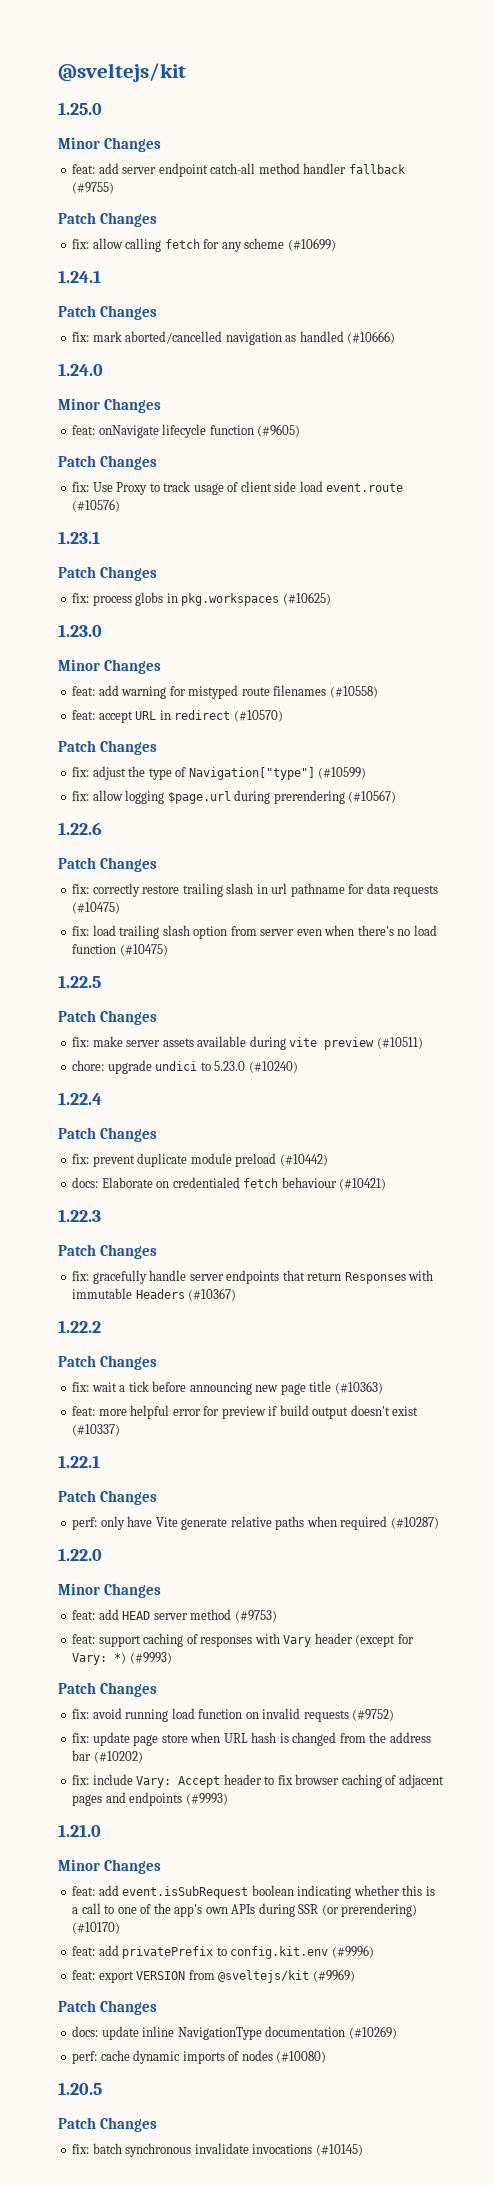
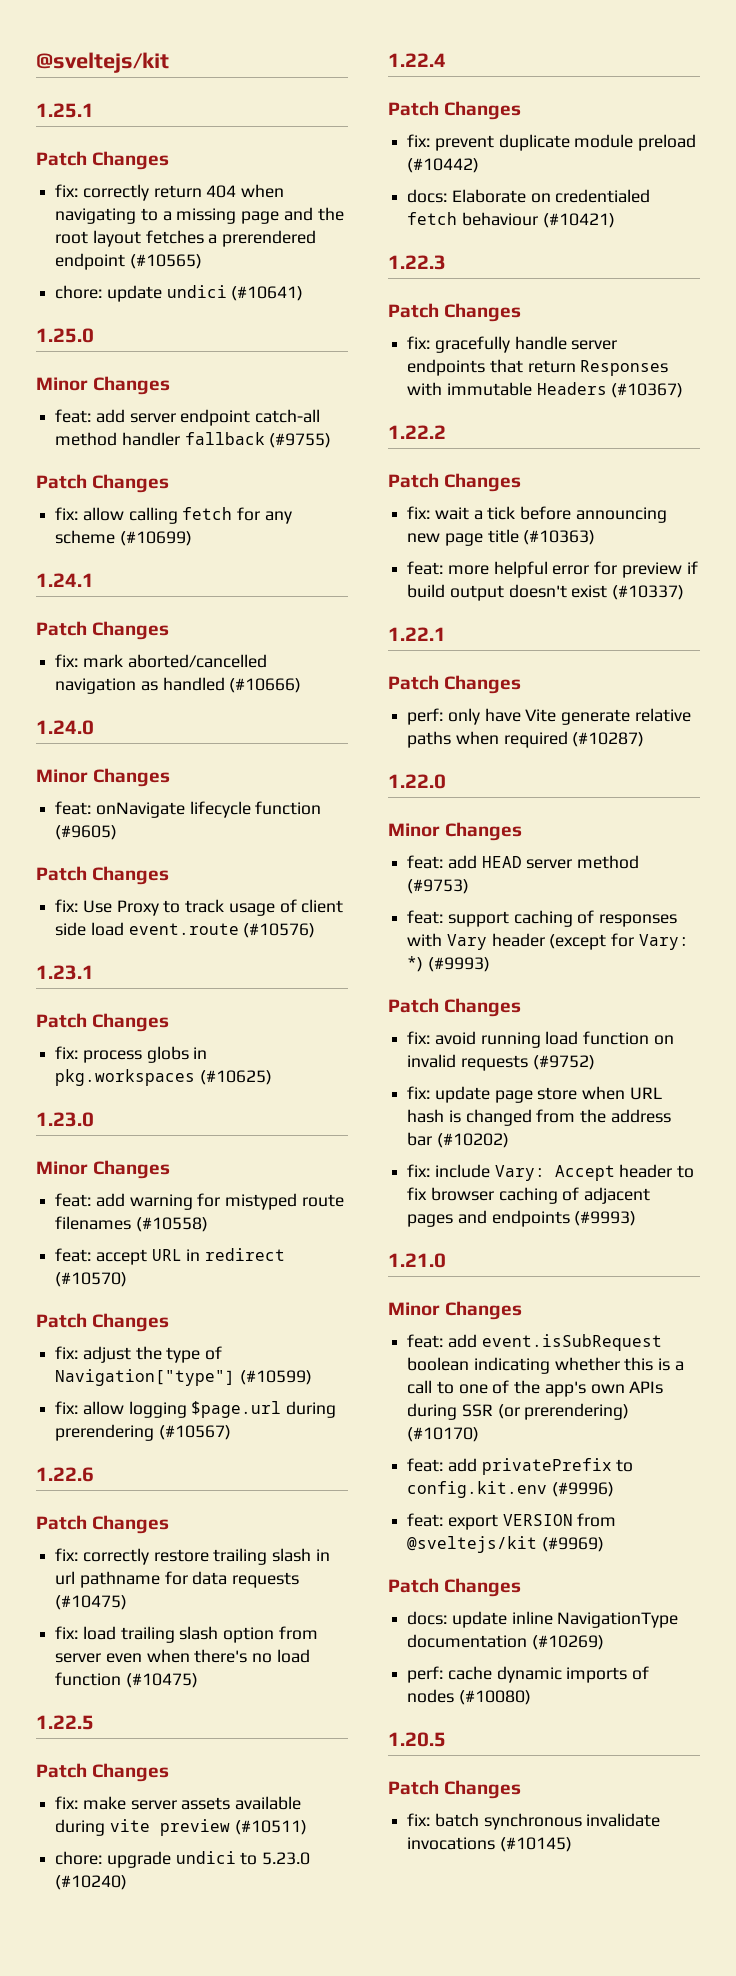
[58,63,186,82] @sveltejs/kit -> [36,52,169,73] [36,103,94,118] [36,151,170,170] [55,184,285,201] [55,207,344,224] [55,230,317,247] [55,253,202,270] [55,285,304,302] @sveltejs/kit // 1.25.1 // Patch Changes // fix: correctly return 404 when navigating to a missing page and the root layout fetches a prerendered endpoint (#10565) // chore: update undici (#10641)

